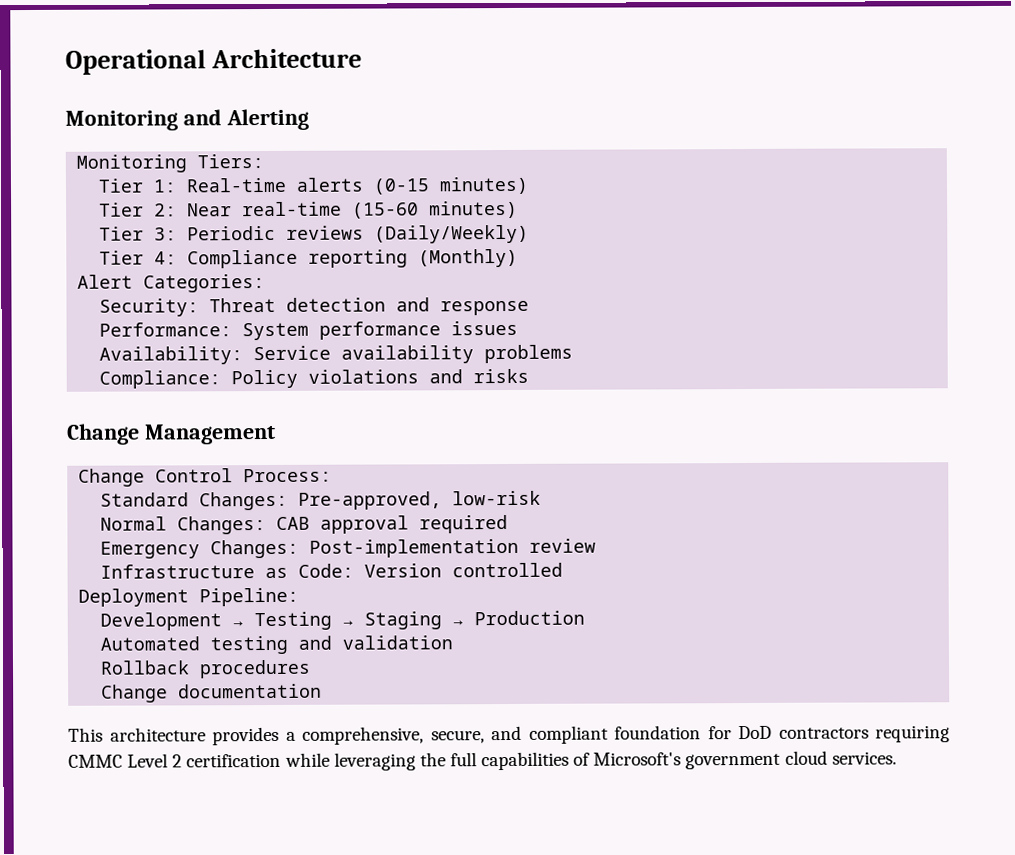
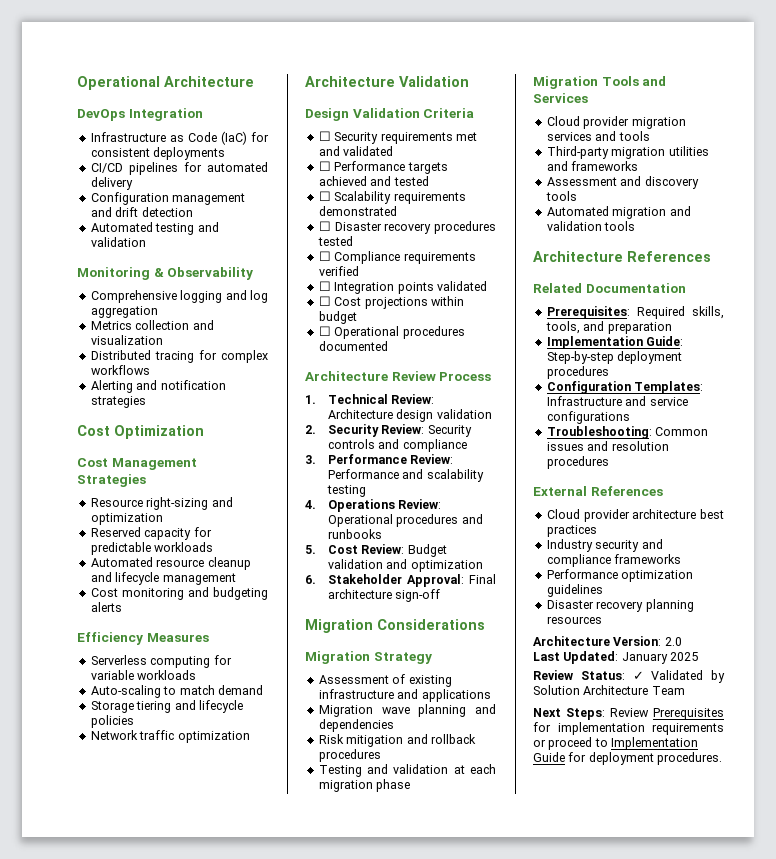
[65,108,309,131] [76,154,265,173] [98,176,530,195] [99,200,519,219] [99,224,530,244] [99,248,519,269] [77,274,266,293] [99,297,530,317] [99,320,519,341] [99,344,574,365] [99,368,530,389] [66,423,276,445] [78,468,333,487] [100,490,542,511] [100,514,509,535] [100,538,597,559] [100,562,564,579] [78,587,300,607] [100,610,586,631] [100,635,454,655] [100,659,312,679] [101,683,323,703] [68,725,950,746] [68,750,897,771] Monitoring and Alerting // Monitoring Tiers: // Tier 1: Real-time alerts (0-15 minutes) // Tier 2: Near real-time (15-60 minutes) // Tier 3: Periodic reviews (Daily/Weekly) // Tier 4: Compliance reporting (Monthly) // Alert Categories: // Security: Threat detection and response // Performance: System performance issues // Availability: Service availability problems // Compliance: Policy violations and risks // Change Management // Change Control Process: // Standard Changes: Pre-approved, low-risk // Normal Changes: CAB approval required // Emergency Changes: Post-implementation review // Infrastructure as Code: Version controlled // Deployment Pipeline: // Development → Testing → Staging → Production // Automated testing and validation // Rollback procedures // Change documentation // This architecture provides a comprehensive, secure, and compliant foundation for DoD contractors requiring CMMC Level 2 certification while leveraging the full capabilities of Microsoft's government cloud services. -> [77,108,203,121] [90,131,269,145] [90,147,226,160] [90,162,268,175] [90,177,133,190] [90,192,246,205] [90,207,193,217] [90,222,219,235] [90,237,146,247] [77,267,254,280] [90,290,268,303] [90,306,158,318] [90,320,214,330] [90,335,163,345] [90,350,268,363] [90,365,150,375] [90,380,226,393] [90,396,146,408] [77,425,204,439] [77,458,197,470] [77,474,146,487] [90,497,233,510] [90,513,163,525] [90,527,212,540] [90,542,214,555] [90,557,251,570] [90,572,236,585] [90,587,268,600] [90,602,122,612] [77,632,209,645] [90,655,232,668] [90,670,197,680] [90,685,263,698] [90,700,243,713] [90,715,134,728] [90,730,250,743] [305,76,469,87] [305,108,475,121] [318,131,477,144] [318,146,394,156] [318,161,448,174] [318,176,429,186] [318,191,466,204] [318,206,397,216] [318,221,496,234] [317,236,353,246] [318,251,476,264] [318,266,359,276] [318,281,487,294] [318,296,464,309] [318,311,357,324] [318,326,465,339] [318,341,388,351] [305,371,492,381] [305,394,435,404] [327,409,492,422] [305,424,472,437] [327,439,467,452] [305,454,454,464] [327,469,484,482] [326,485,366,497] [305,499,442,512] [327,514,483,527] [327,529,382,539] [305,544,447,557] [327,559,483,572] [305,574,496,587] [327,589,441,602] [305,619,485,633] [305,651,432,664] [318,674,452,687] [318,689,491,702] [318,704,496,717] [318,719,394,732] [318,734,476,747] [318,749,381,762] [318,764,496,777] [318,779,411,792] [533,76,667,89] [533,93,588,103] [546,116,686,129] [546,131,650,141] [546,146,709,159] [546,161,639,171] [546,176,699,189] [545,191,577,201] [546,206,691,219] [546,221,636,231] [533,251,711,262] [533,283,686,293] [546,306,724,319] [545,321,672,334] [546,336,684,349] [546,351,683,364] [546,366,609,379] [546,381,704,394] [546,396,688,406] [546,411,630,424] [546,426,709,439] [546,441,669,451] [546,456,609,469] [533,486,663,496] [546,509,724,522] [546,525,597,537] [546,539,663,552] [546,554,682,567] [546,569,694,582] [546,584,603,597] [546,599,694,612] [546,616,602,624] [533,636,682,646] [533,651,699,664] [533,670,725,683] [533,685,685,695] [533,708,724,720] [533,722,724,735] [533,737,699,750] [533,752,723,765] DevOps Integration // Infrastructure as Code (IaC) for consistent deployments // CI/CD pipelines for automated delivery // Configuration management and drift detection // Automated testing and validation // Monitoring & Observability // Comprehensive logging and log aggregation // Metrics collection and visualization // Distributed tracing for complex workflows // Alerting and notification strategies // Cost Optimization // Cost Management Strategies // Resource right-sizing and optimization // Reserved capacity for predictable workloads // Automated resource cleanup and lifecycle management // Cost monitoring and budgeting alerts // Efficiency Measures // Serverless computing for variable workloads // Auto-scaling to match demand // Storage tiering and lifecycle policies // Network traffic optimization // Architecture Validation // Design Validation Criteria // ☐ Security requirements met and validated // ☐ Performance targets achieved and tested // ☐ Scalability requirements demonstrated // ☐ Disaster recovery procedures tested // ☐ Compliance requirements verified // ☐ Integration points validated // ☐ Cost projections within budget // ☐ Operational procedures documented // Architecture Review Process // 1. Technical Review: Architecture design validation // 2. Security Review: Security controls and compliance // 3. Performance Review: Performance and scalability testing // 4. Operations Review: Operational procedures and runbooks // 5. Cost Review: Budget validation and optimization // 6. Stakeholder Approval: Final architecture sign-off // Migration Considerations // Migration Strategy // Assessment of existing infrastructure and applications // Migration wave planning and dependencies // Risk mitigation and rollback procedures // Testing and validation at each migration phase // Migration Tools and Services // Cloud provider migration services and tools // Third-party migration utilities and frameworks // Assessment and discovery tools // Automated migration and validation tools // Architecture References // Related Documentation // Prerequisites: Required skills, tools, and preparation // Implementation Guide: Step-by-step deployment procedures // Configuration Templates: Infrastructure and service configurations // Troubleshooting: Common issues and resolution procedures // External References // Cloud provider architecture best practices // Industry security and compliance frameworks // Performance optimization guidelines // Disaster recovery planning resources // Architecture Version: 2.0 // Last Updated: January 2025 // Review Status: ✓ Validated by Solution Architecture Team // Next Steps: Review Prerequisites for implementation requirements or proceed to Implementation Guide for deployment procedures.

